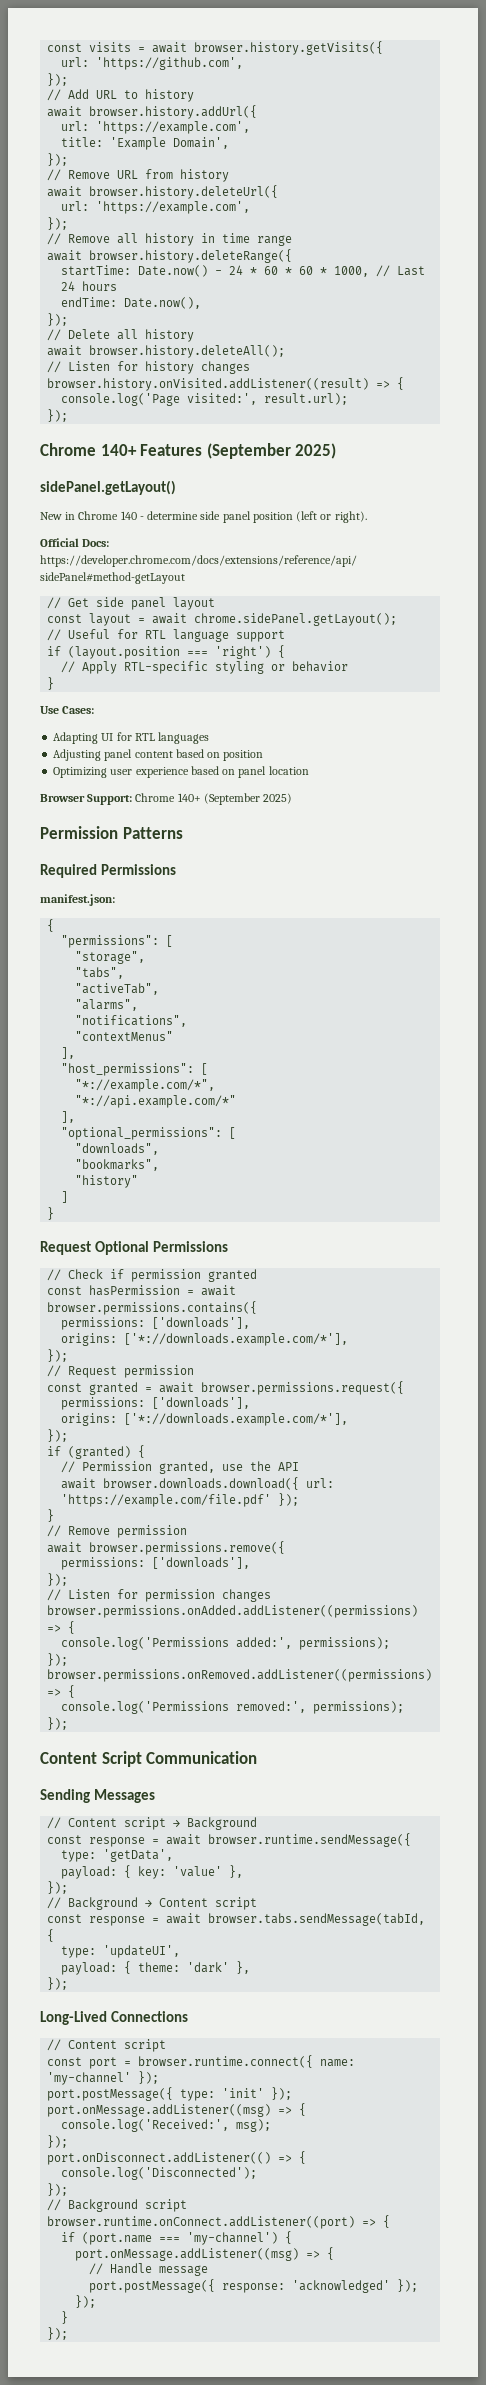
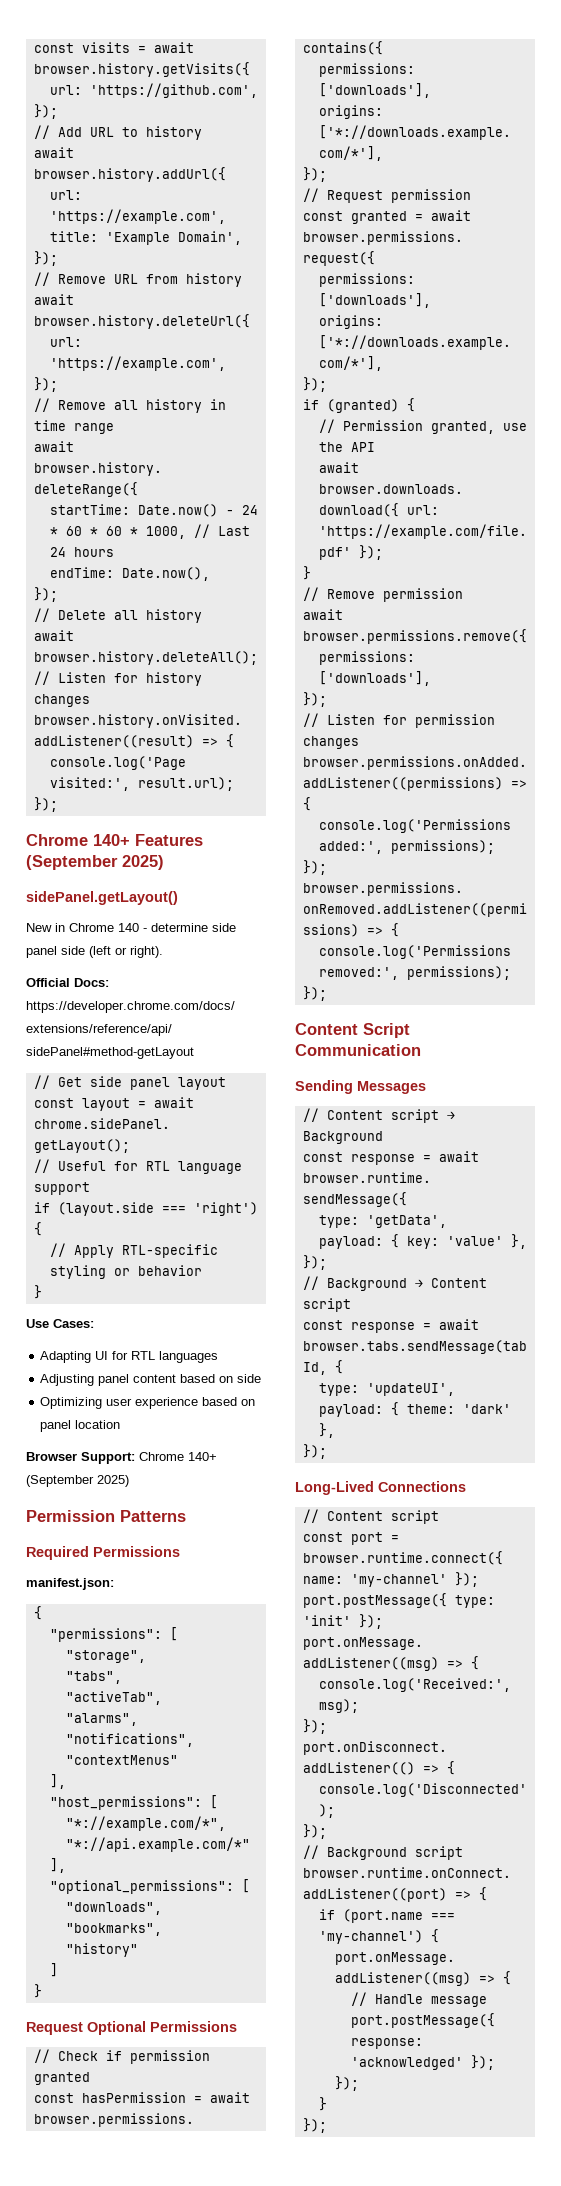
[252,512,293,523] position -> [61,946,85,955] side
[68,646,181,659] (layout.position -> [57,1202,154,1216] (layout.side
[223,750,264,761] position -> [237,1374,262,1383] side

